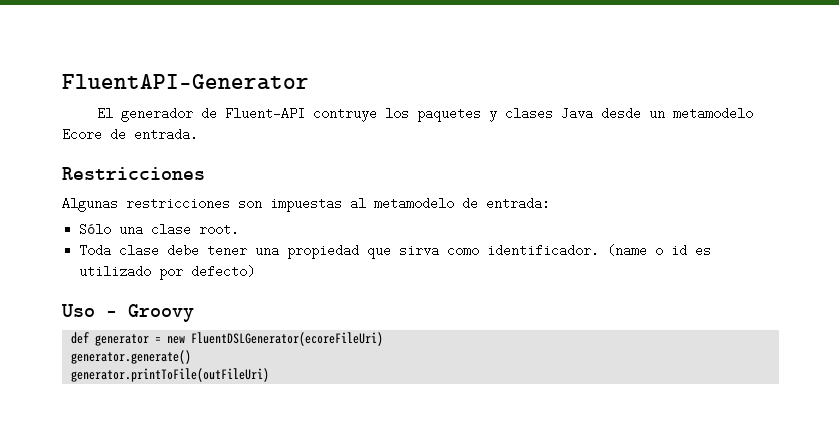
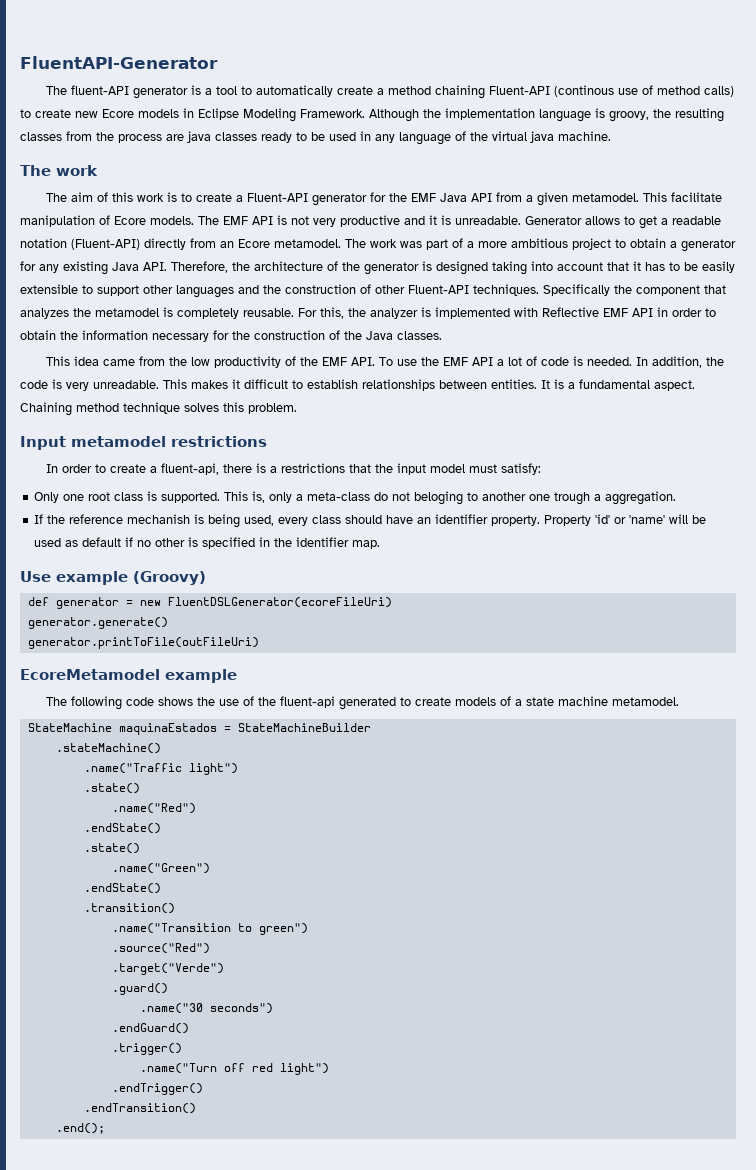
[96,107,753,122] [62,128,198,141] [62,167,205,180] [62,197,550,212] [79,223,240,236] [79,244,712,259] [79,265,256,280] [61,304,194,322] El generador de Fluent-API contruye los paquetes y clases Java desde un metamodelo Ecore de entrada. // Restricciones // Algunas restricciones son impuestas al metamodelo de entrada: // Sólo una clase root. // Toda clase debe tener una propiedad que sirva como identificador. (name o id es utilizado por defecto) // Uso - Groovy -> [45,85,734,99] [20,108,724,122] [20,131,611,145] [20,165,98,176] [45,192,722,206] [20,215,721,229] [20,238,736,252] [20,261,735,275] [20,284,726,298] [20,307,716,319] [20,330,442,342] [45,356,724,368] [20,379,695,391] [20,402,297,416] [20,436,267,450] [45,463,541,475] [34,491,677,505] [34,514,707,528] [34,537,381,549] [20,571,206,585] The fluent-API generator is a tool to automatically create a method chaining Fluent-API (continous use of method calls) to create new Ecore models in Eclipse Modeling Framework. Although the implementation language is groovy, the resulting classes from the process are java classes ready to be used in any language of the virtual java machine. // The work // The aim of this work is to create a Fluent-API generator for the EMF Java API from a given metamodel. This facilitate manipulation of Ecore models. The EMF API is not very productive and it is unreadable. Generator allows to get a readable notation (Fluent-API) directly from an Ecore metamodel. The work was part of a more ambitious project to obtain a generator for any existing Java API. Therefore, the architecture of the generator is designed taking into account that it has to be easily extensible to support other languages and the construction of other Fluent-API techniques. Specifically the component that analyzes the metamodel is completely reusable. For this, the analyzer is implemented with Reflective EMF API in order to obtain the information necessary for the construction of the Java classes. // This idea came from the low productivity of the EMF API. To use the EMF API a lot of code is needed. In addition, the code is very unreadable. This makes it difficult to establish relationships between entities. It is a fundamental aspect. Chaining method technique solves this problem. // Input metamodel restrictions // In order to create a fluent-api, there is a restrictions that the input model must satisfy: // Only one root class is supported. This is, only a meta-class do not beloging to another one trough a aggregation. // If the reference mechanish is being used, every class should have an identifier property. Property 'id' or 'name' will be used as default if no other is specified in the identifier map. // Use example (Groovy)
(270, 375) none -> [20,669,237,683] [45,696,679,710] [27,723,371,735] [55,743,161,754] [83,763,238,775] [83,783,140,794] [111,803,196,814] [83,823,161,834] [83,843,140,854] [111,863,210,874] [83,883,161,894] [83,903,175,914] [111,923,308,935] [111,943,210,954] [111,963,224,975] [111,983,168,995] [139,1003,273,1014] [111,1023,189,1034] [111,1043,182,1055] [139,1063,329,1075] [111,1083,203,1095] [83,1103,196,1114] [55,1123,105,1134] // EcoreMetamodel example // The following code shows the use of the fluent-api generated to create models of a state machine metamodel. // StateMachine maquinaEstados = StateMachineBuilder // .stateMachine() // .name("Traffic light") // .state() // .name("Red") // .endState() // .state() // .name("Green") // .endState() // .transition() // .name("Transition to green") // .source("Red") // .target("Verde") // .guard() // .name("30 seconds") // .endGuard() // .trigger() // .name("Turn off red light") // .endTrigger() // .endTransition() // .end();

